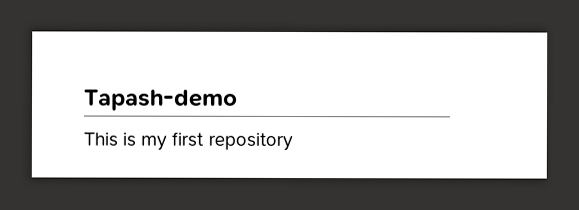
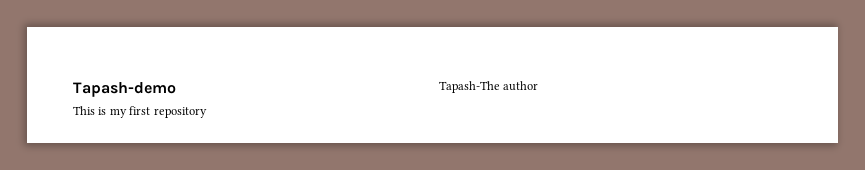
(293, 142) none -> [439,81,539,93] // Tapash-The author

